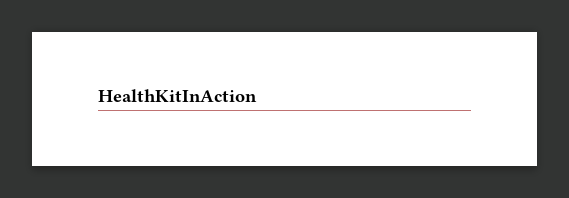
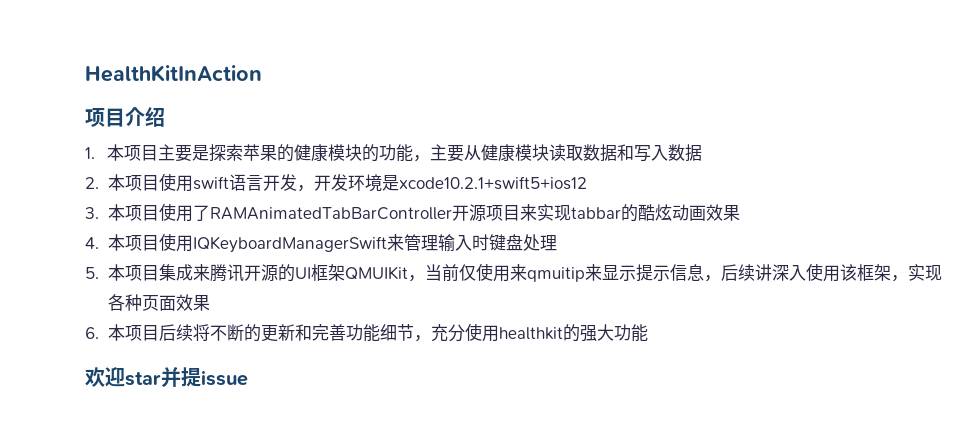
(257, 95) none -> [85,107,165,127] [85,144,702,162] [85,173,587,192] [85,203,740,222] [85,233,557,253] [85,263,942,282] [107,294,210,311] [85,323,648,342] [85,367,248,388] // 项目介绍 // 1.本项目主要是探索苹果的健康模块的功能，主要从健康模块读取数据和写入数据 // 2.本项目使用swift语言开发，开发环境是xcode10.2.1+swift5+ios12 // 3.本项目使用了RAMAnimatedTabBarController开源项目来实现tabbar的酷炫动画效果 // 4.本项目使用IQKeyboardManagerSwift来管理输入时键盘处理 // 5.本项目集成来腾讯开源的UI框架QMUIKit，当前仅使用来qmuitip来显示提示信息，后续讲深入使用该框架，实现各种页面效果 // 6.本项目后续将不断的更新和完善功能细节，充分使用healthkit的强大功能 // 欢迎star并提issue

